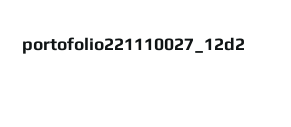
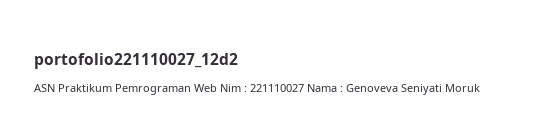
(245, 45) none -> [34,84,480,95] // ASN Praktikum Pemrograman Web Nim : 221110027 Nama : Genoveva Seniyati Moruk

